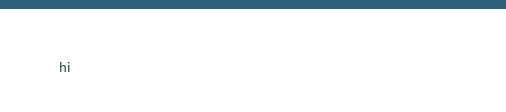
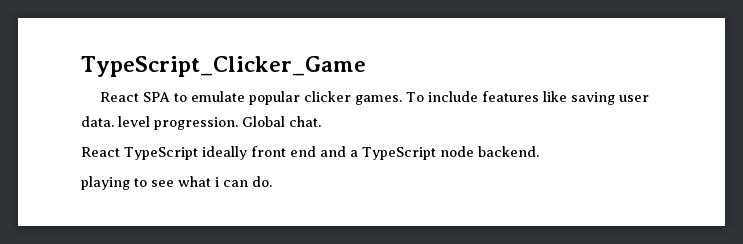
[59,61,71,72] hi -> [81,56,366,77] [100,91,650,105] [81,116,321,130] [81,146,539,160] [81,176,272,190] TypeScript_Clicker_Game // React SPA to emulate popular clicker games. To include features like saving user data. level progression. Global chat. // React TypeScript ideally front end and a TypeScript node backend. // playing to see what i can do.

